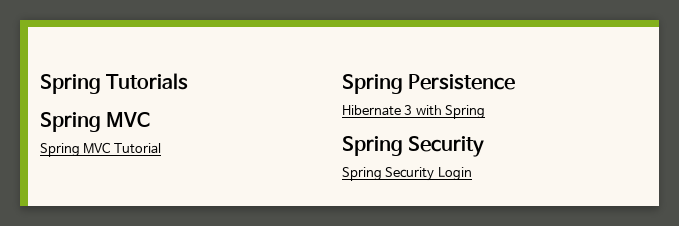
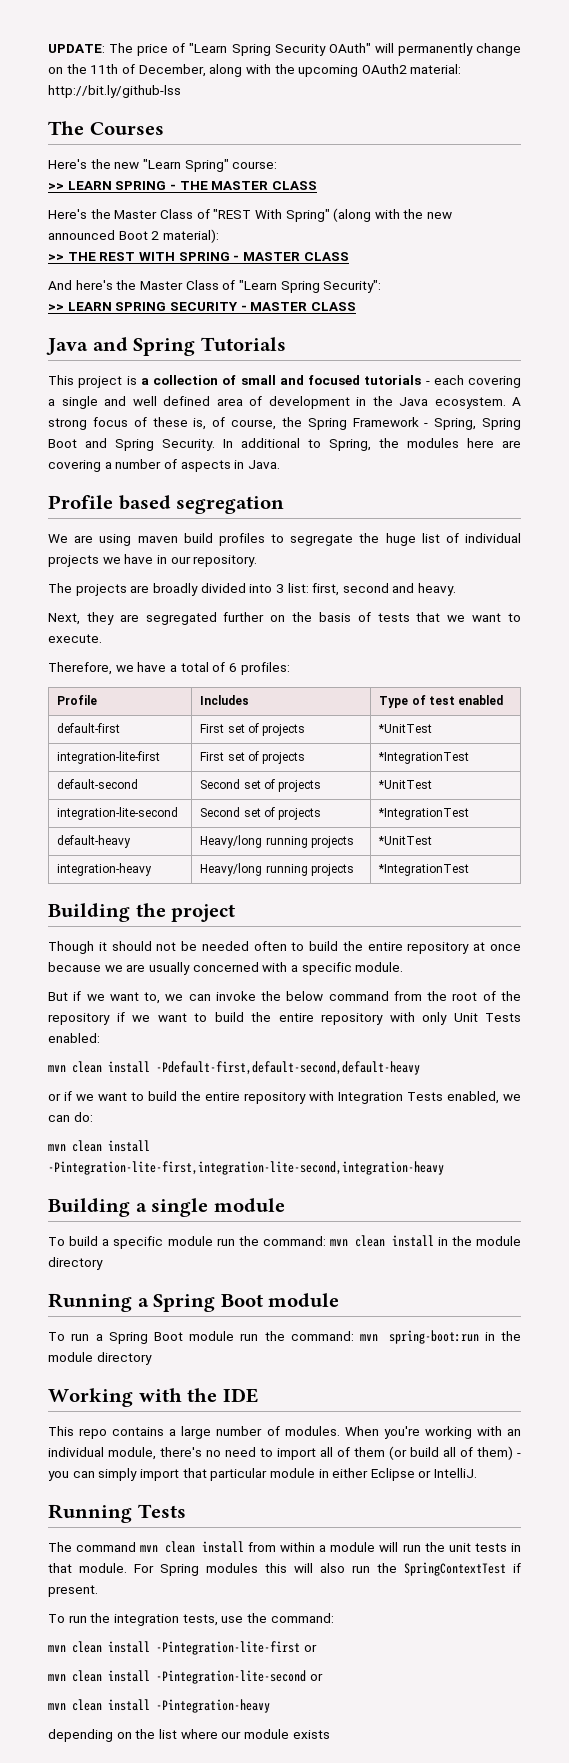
[40,73,189,94] [40,112,151,132] [40,142,161,157] [342,74,516,94] [342,105,486,119] [342,136,485,157] [342,167,472,181] Spring Tutorials // Spring MVC // Spring MVC Tutorial // Spring Persistence // Hibernate 3 with Spring // Spring Security // Spring Security Login -> [48,43,521,56] [48,64,462,77] [48,85,181,98] [48,121,164,135] [48,159,278,172] [48,181,317,190] [48,208,453,222] [48,229,219,243] [48,252,349,261] [48,280,382,293] [48,302,356,311] [46,337,286,356] [48,375,521,388] [48,396,521,409] [48,417,521,430] [48,438,521,451] [48,459,280,472] [48,495,285,514] [48,533,521,546] [48,554,258,567] [48,583,457,596] [48,612,522,625] [48,634,102,643] [48,662,290,675] [57,695,98,705] [200,695,250,705] [379,695,504,708] [57,723,121,733] [200,723,306,736] [378,724,433,733] [57,751,161,764] [200,751,306,764] [378,752,470,764] [57,779,139,789] [200,779,322,792] [378,780,433,789] [57,807,179,820] [200,807,322,820] [378,808,470,820] [57,835,132,848] [200,835,354,848] [378,836,433,845] [57,863,153,876] [200,863,354,876] [378,864,470,876] [48,903,236,922] [48,941,521,954] [48,962,404,975] [48,991,521,1004] [48,1012,521,1025] [48,1033,100,1043] [48,1061,420,1075] [48,1091,521,1104] [48,1112,93,1122] [48,1140,150,1152] [48,1161,444,1175] [48,1198,285,1217] [48,1235,521,1249] [48,1257,103,1270] [48,1293,340,1312] [48,1330,521,1344] [48,1352,152,1365] [48,1388,258,1407] [48,1426,521,1439] [48,1446,521,1460] [48,1468,478,1481] [48,1504,186,1523] [48,1541,522,1553] [48,1562,521,1576] [48,1585,98,1597] [48,1613,334,1626] [48,1641,317,1655] [48,1670,323,1684] [48,1699,270,1713] [48,1729,330,1742] UPDATE: The price of "Learn Spring Security OAuth" will permanently change on the 11th of December, along with the upcoming OAuth2 material: http://bit.ly/github-lss // The Courses // Here's the new "Learn Spring" course: // >> LEARN SPRING - THE MASTER CLASS // Here's the Master Class of "REST With Spring" (along with the new announced Boot 2 material): // >> THE REST WITH SPRING - MASTER CLASS // And here's the Master Class of "Learn Spring Security": // >> LEARN SPRING SECURITY - MASTER CLASS // Java and Spring Tutorials // This project is a collection of small and focused tutorials - each covering a single and well defined area of development in the Java ecosystem. A strong focus of these is, of course, the Spring Framework - Spring, Spring Boot and Spring Security. In additional to Spring, the modules here are covering a number of aspects in Java. // Profile based segregation // We are using maven build profiles to segregate the huge list of individual projects we have in our repository. // The projects are broadly divided into 3 list: first, second and heavy. // Next, they are segregated further on the basis of tests that we want to execute. // Therefore, we have a total of 6 profiles: // Profile | Includes | Type of test enabled // default-first | First set of projects | *UnitTest // integration-lite-first | First set of projects | *IntegrationTest // default-second | Second set of projects | *UnitTest // integration-lite-second | Second set of projects | *IntegrationTest // default-heavy | Heavy/long running projects | *UnitTest // integration-heavy | Heavy/long running projects | *IntegrationTest // Building the project // Though it should not be needed often to build the entire repository at once because we are usually concerned with a specific module. // But if we want to, we can invoke the below command from the root of the repository if we want to build the entire repository with only Unit Tests enabled: // mvn clean install -Pdefault-first,default-second,default-heavy // or if we want to build the entire repository with Integration Tests enabled, we can do: // mvn clean install -Pintegration-lite-first,integration-lite-second,integration-heavy // Building a single module // To build a specific module run the command: mvn clean install in the module directory // Running a Spring Boot module // To run a Spring Boot module run the command: mvn spring-boot:run in the module directory // Working with the IDE // This repo contains a large number of modules. When you're working with an individual module, there's no need to import all of them (or build all of them) - you can simply import that particular module in either Eclipse or IntelliJ. // Running Tests // The command mvn clean install from within a module will run the unit tests in that module. For Spring modules this will also run the SpringContextTest if present. // To run the integration tests, use the command: // mvn clean install -Pintegration-lite-first or // mvn clean install -Pintegration-lite-second or // mvn clean install -Pintegration-heavy // depending on the list where our module exists

